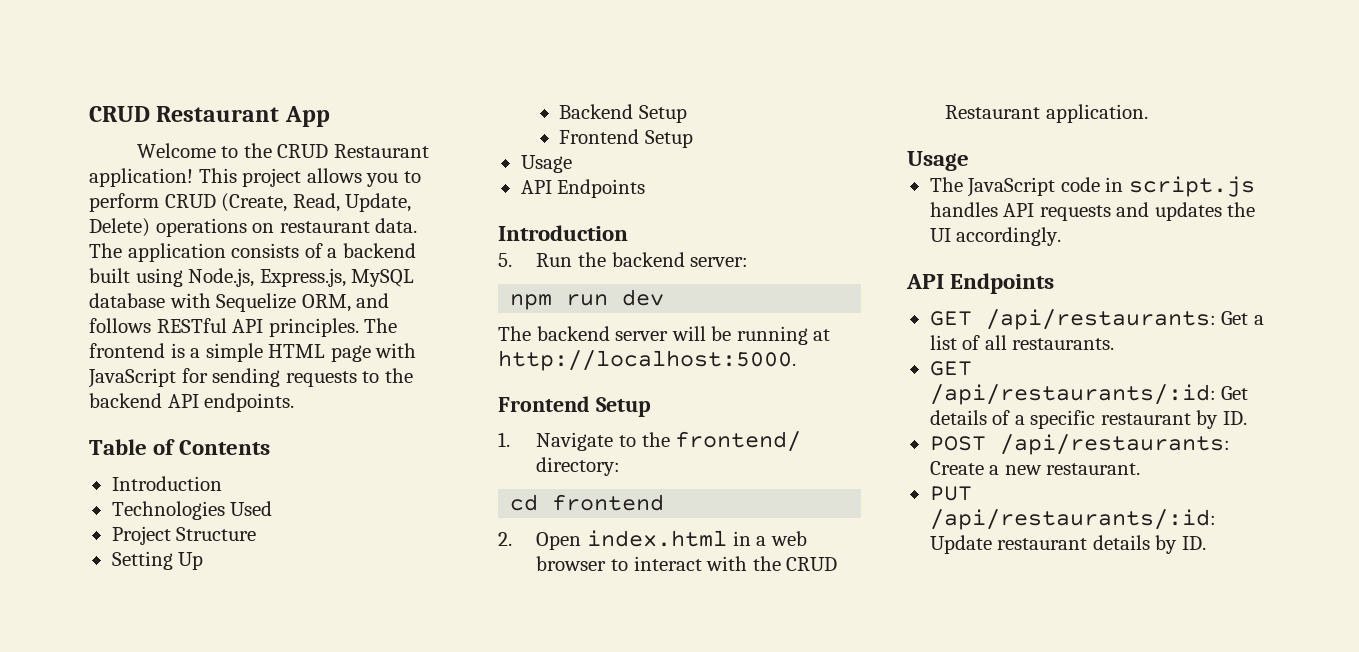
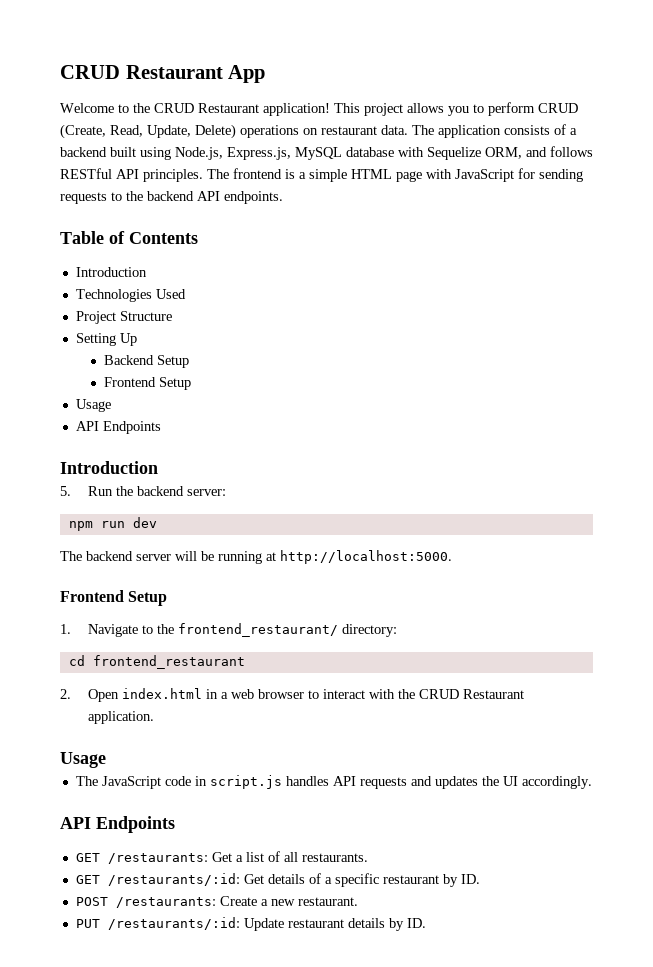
[675,431,802,452] frontend/ -> [178,623,339,637] frontend_restaurant/
[552,494,665,511] frontend -> [92,655,245,669] frontend_restaurant
[985,309,1216,330] /api/restaurants: -> [107,853,208,864] /restaurants:
[929,384,1216,405] /api/restaurants/:id: -> [107,873,240,886] /restaurants/:id:
[999,434,1230,455] /api/restaurants: -> [115,897,216,908] /restaurants:
[929,509,1216,530] /api/restaurants/:id: -> [107,917,240,930] /restaurants/:id:

